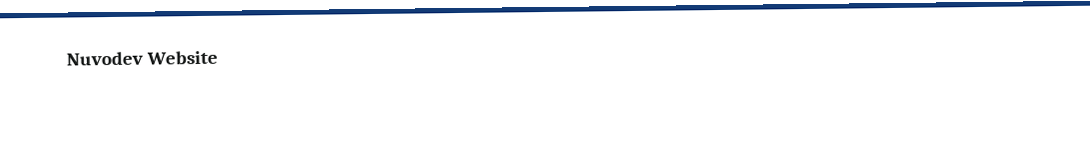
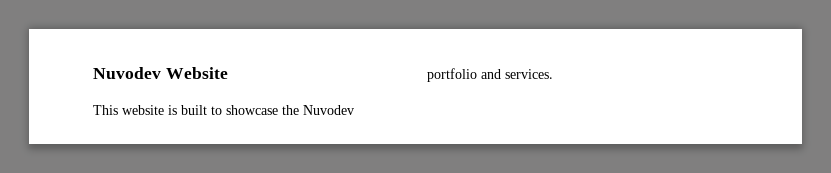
(218, 57) none -> [93,105,354,115] [427,68,553,82] // This website is built to showcase the Nuvodev portfolio and services.

